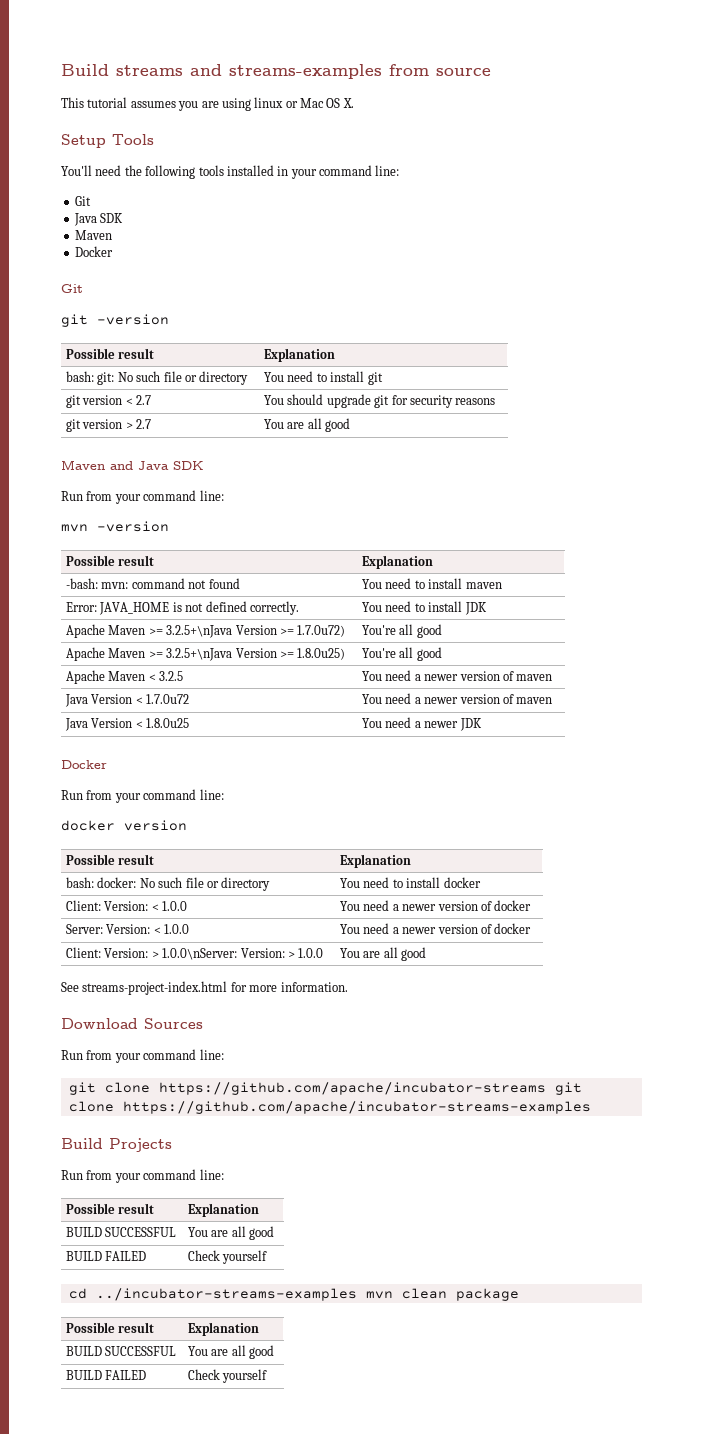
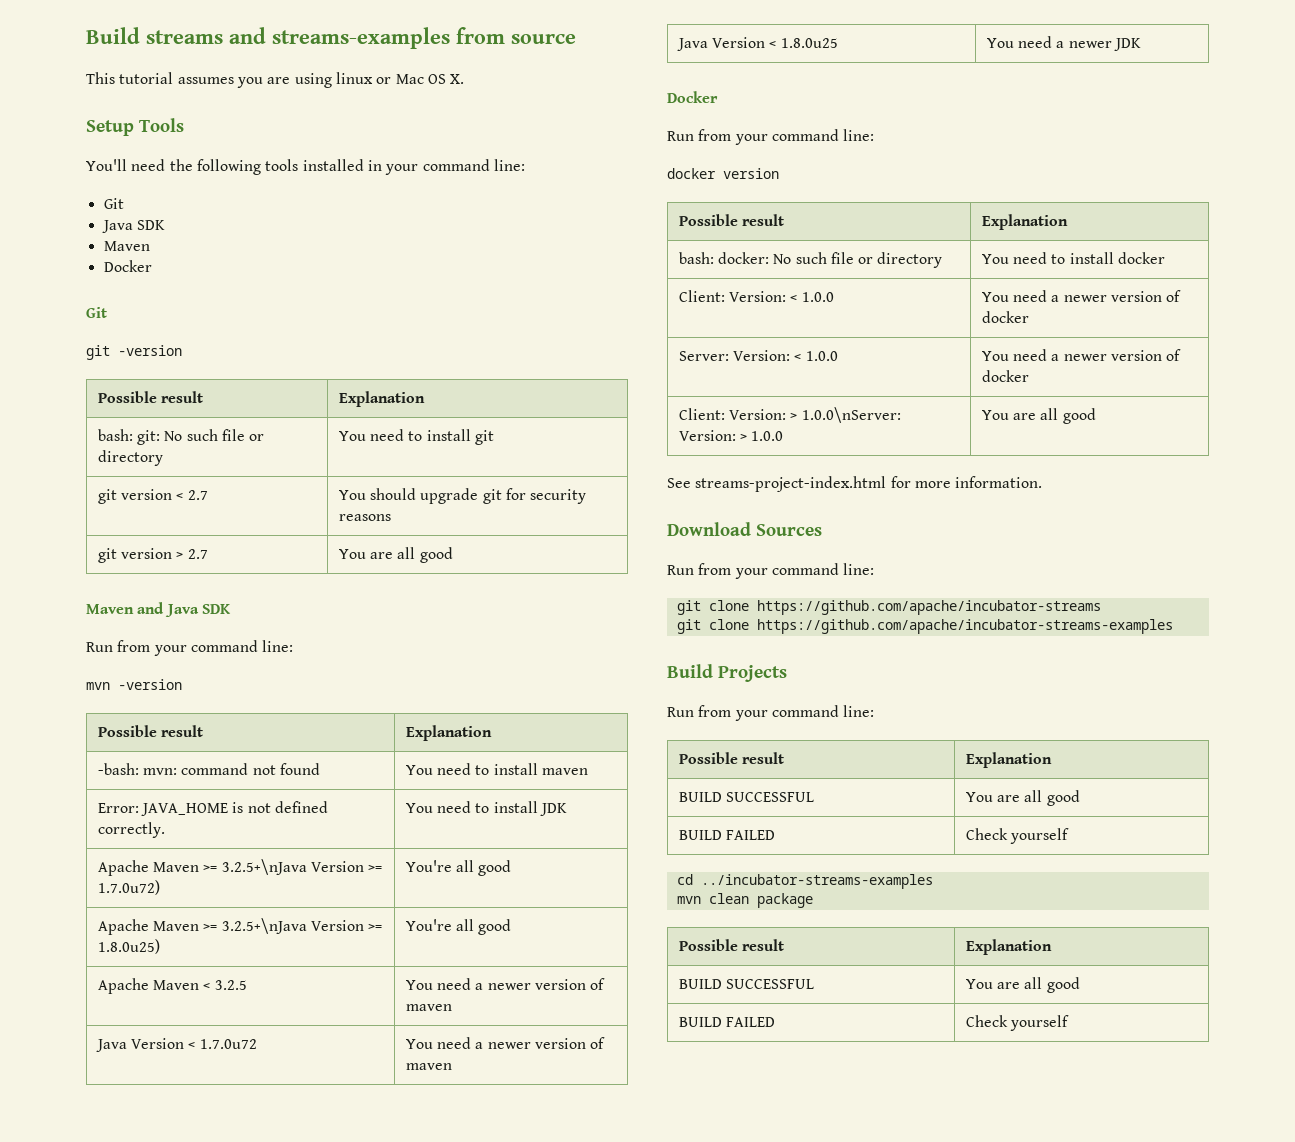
(546, 1088) none -> (1101, 607) //
(357, 1294) none -> (933, 881) //

